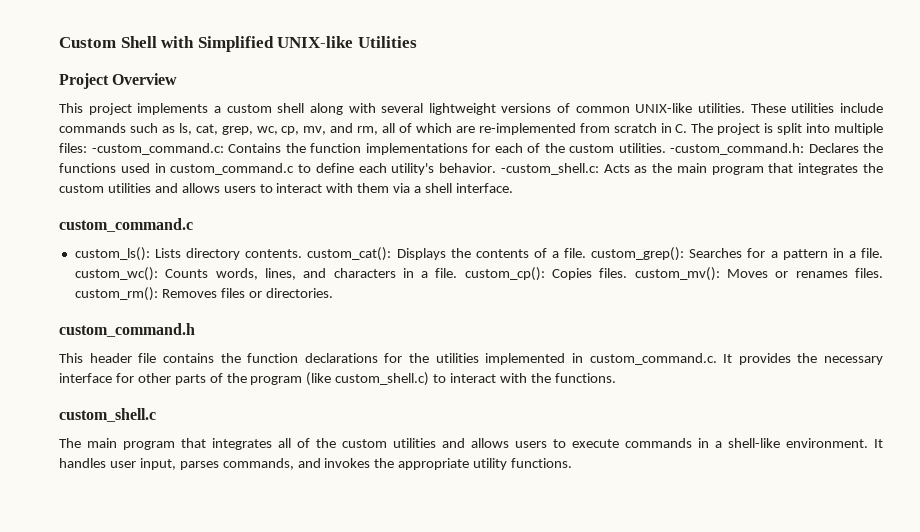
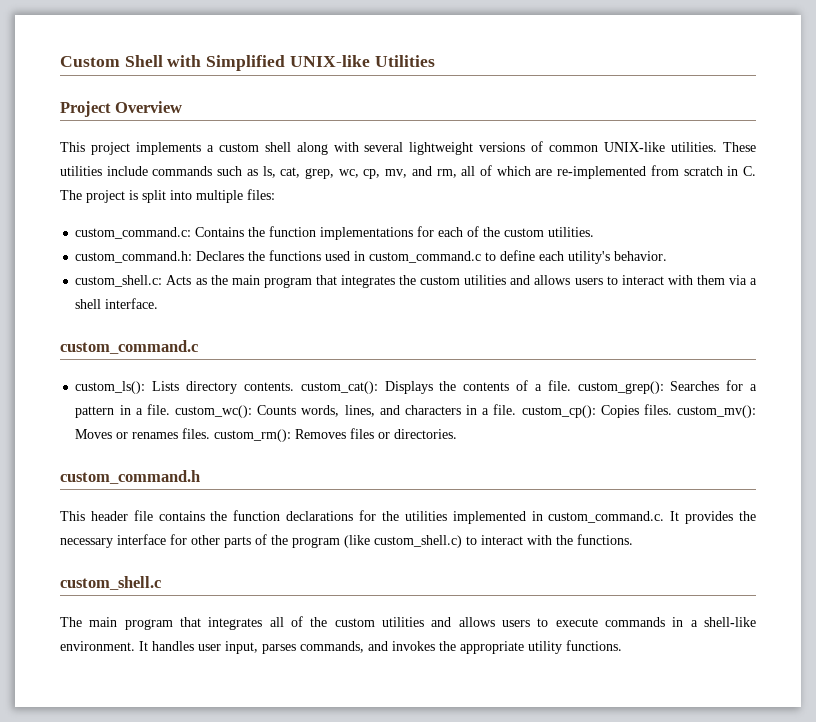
[91,143,224,155] -custom_command.c: -> [75,227,192,239] // custom_command.c:
[670,143,804,155] -custom_command.h: -> [75,251,193,263] // custom_command.h:
[500,163,599,175] -custom_shell.c: -> [75,275,163,287] // custom_shell.c:

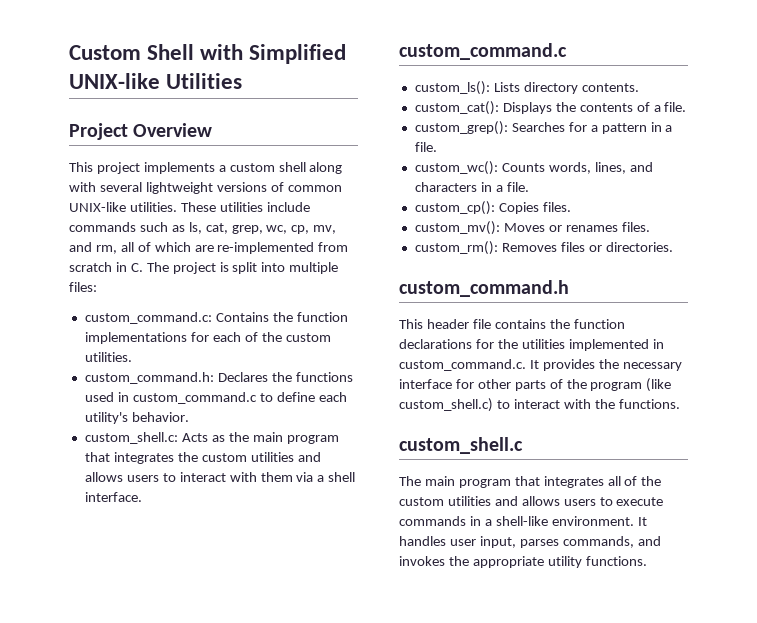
(294, 386) none -> (639, 87) //
(571, 385) none -> (687, 107) //
(170, 409) none -> (437, 147) //
(517, 409) none -> (529, 187) //
(672, 409) none -> (571, 207) //
(211, 433) none -> (650, 227) //

